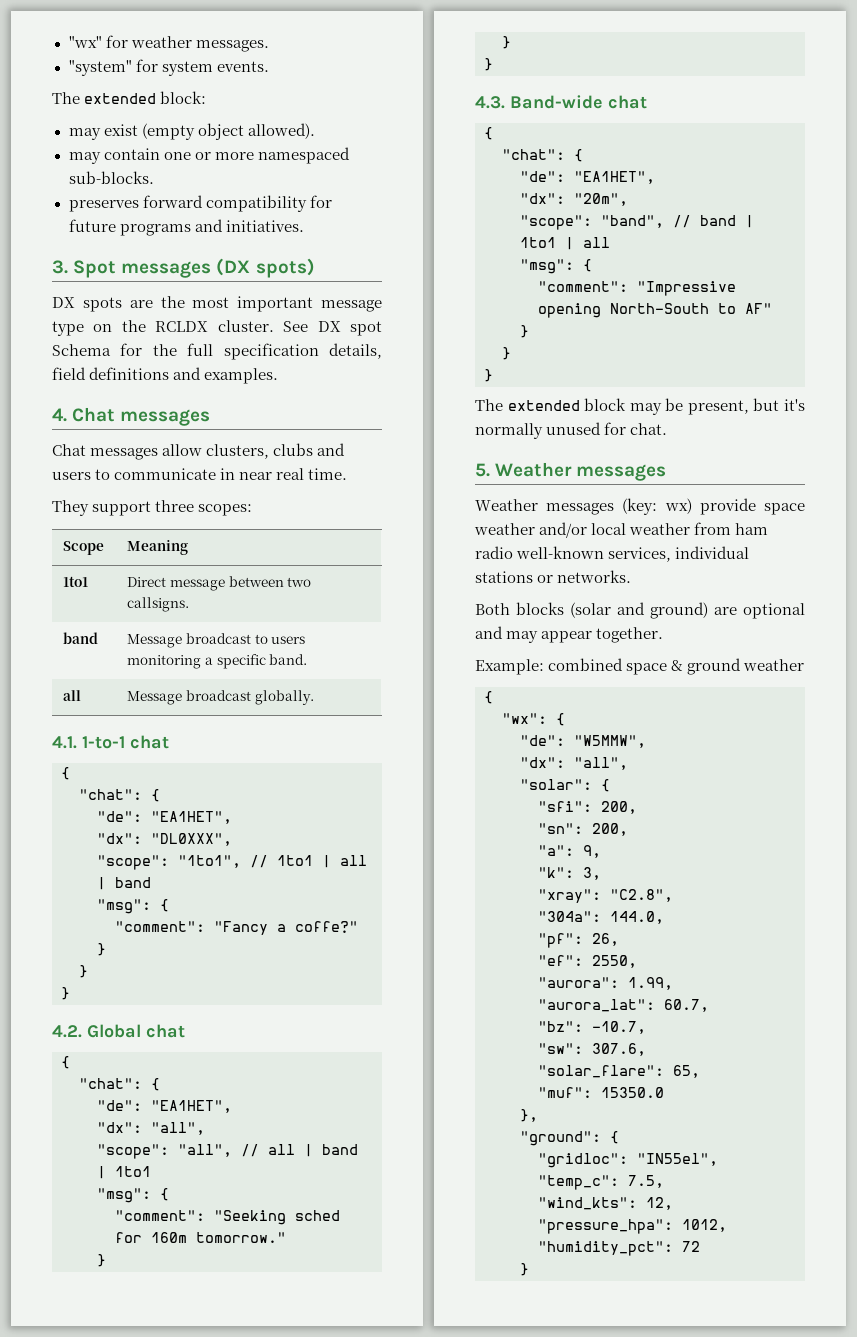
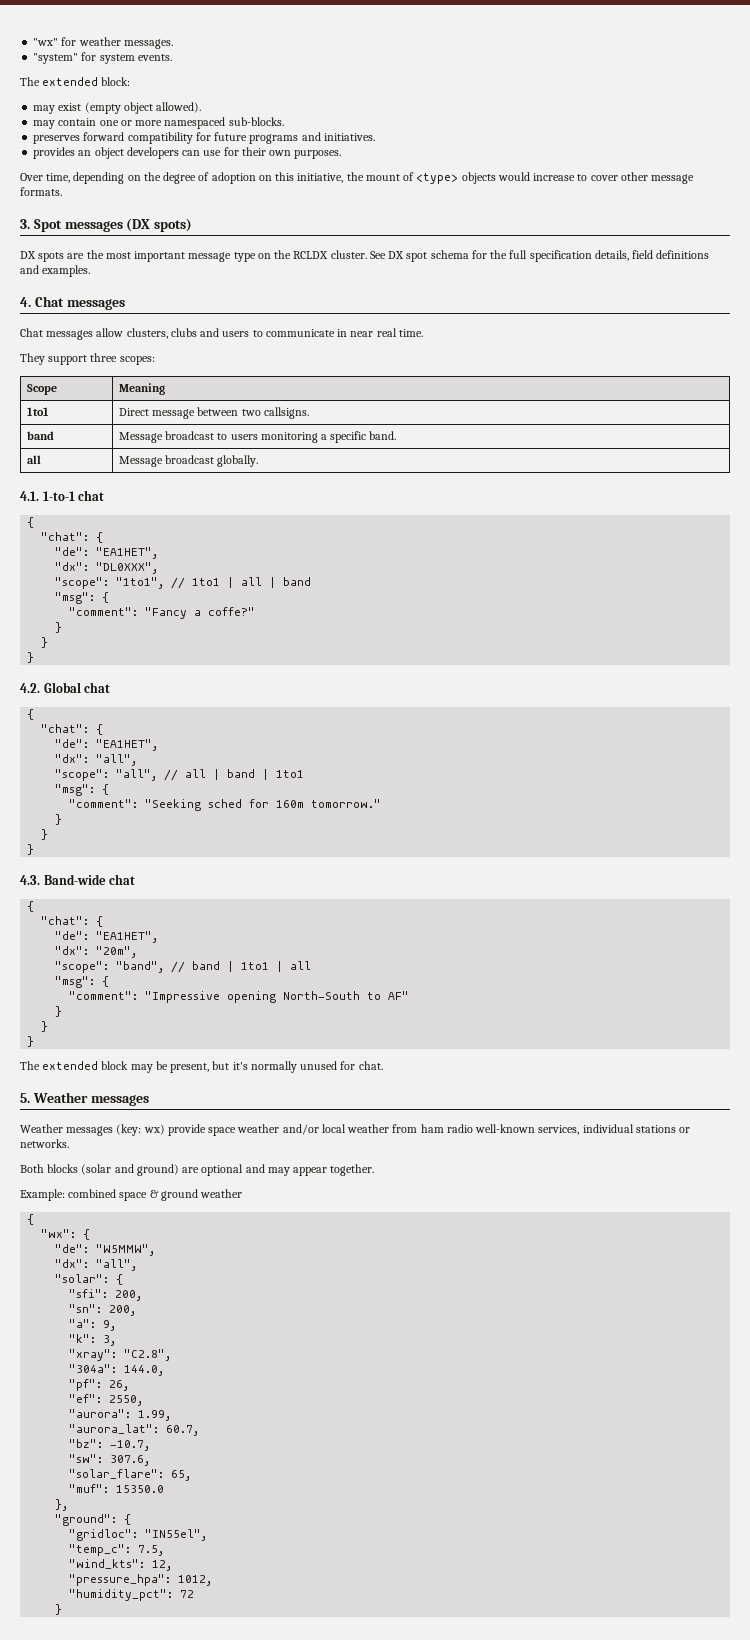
(304, 226) none -> [33,147,342,159] [20,172,695,184] [20,187,62,196] // provides an object developers can use for their own purposes. // Over time, depending on the degree of adoption on this initiative, the mount of <type> objects would increase to cover other message formats.
[52,344,111,356] Schema -> [430,250,469,259] schema

